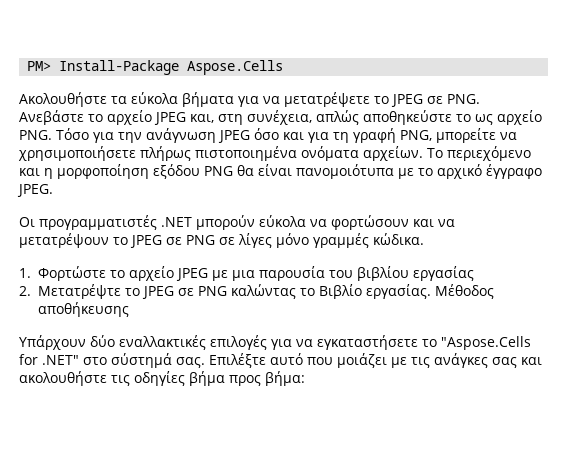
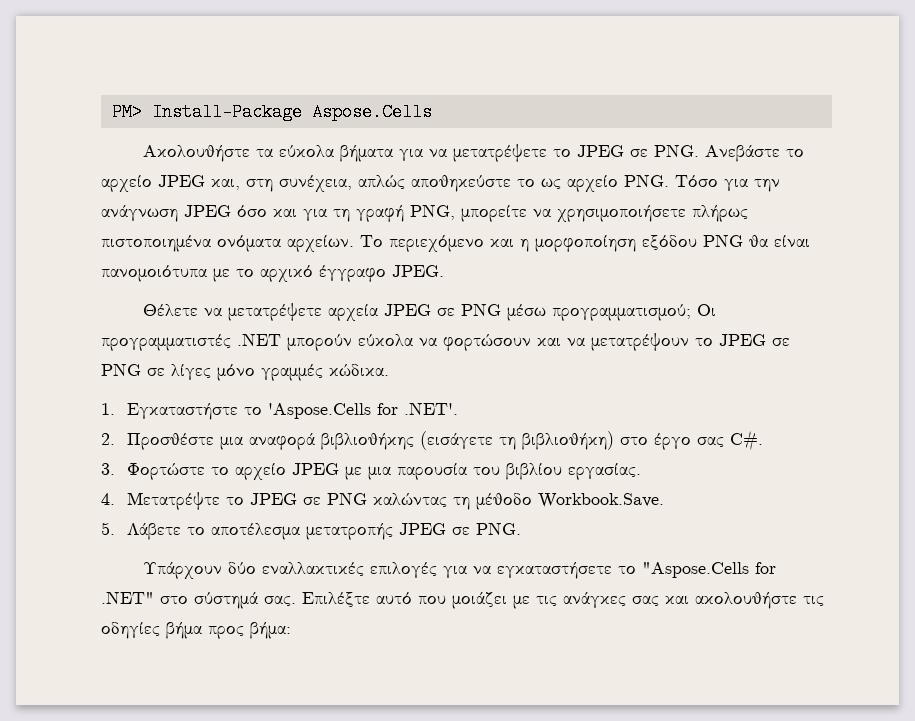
(53, 190) none -> [142,303,691,321] Θέλετε να μετατρέψετε αρχεία JPEG σε PNG μέσω προγραμματισμού;
(31, 273) none -> [127,402,459,420] [101,430,764,451] [101,463,115,475] Εγκαταστήστε το 'Aspose.Cells for .NET'. // 2. Προσθέστε μια αναφορά βιβλιοθήκης (εισάγετε τη βιβλιοθήκη) στο έργο σας C#. // 3.
[413,266,474,281] [19,286,31,296] εργασίας // 2. -> [568,463,642,480] [101,493,115,505] εργασίας. // 4.
[300,284,494,299] [38,302,129,317] το Βιβλίο εργασίας. Μέθοδος αποθήκευσης -> [453,493,665,510] [101,522,522,540] τη μέθοδο Workbook.Save. // 5. Λάβετε το αποτέλεσμα μετατροπής JPEG σε PNG.

